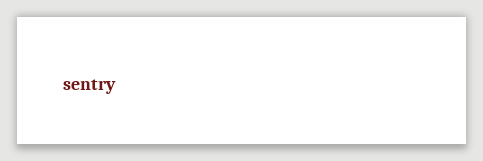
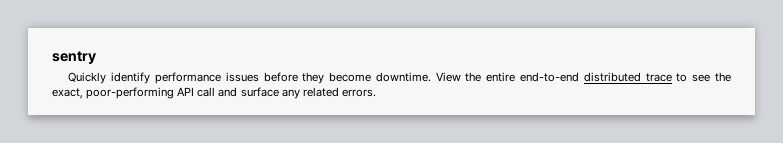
(116, 86) none -> [68,72,731,84] [52,87,376,99] // Quickly identify performance issues before they become downtime. View the entire end-to-end distributed trace to see the exact, poor-performing API call and surface any related errors.

